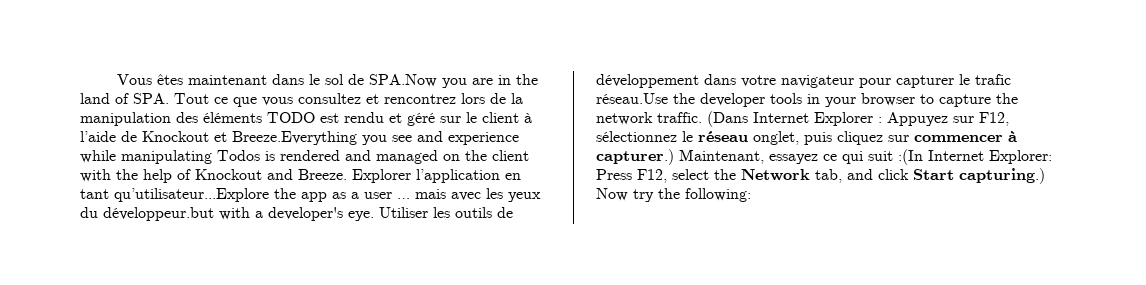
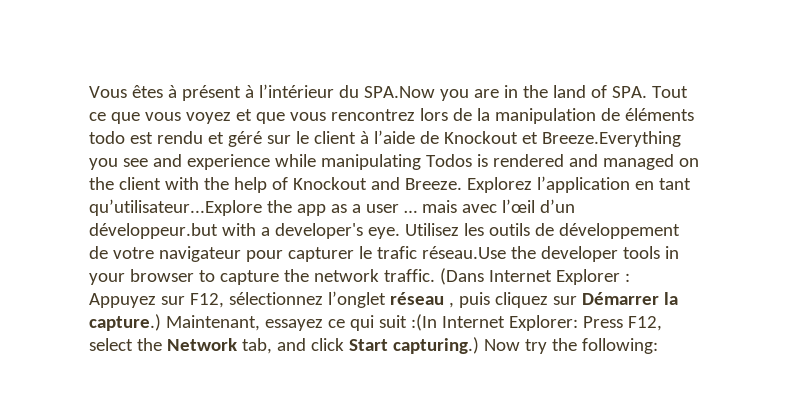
[188,74,365,85] maintenant dans le sol de -> [167,84,359,101] à présent à l’intérieur du
[298,93,379,104] consultez et -> [185,109,326,124] voyez et que vous
[176,112,315,123] des éléments TODO -> [600,108,694,121] [89,131,125,144] de éléments todo
[352,169,411,183] Explorer -> [466,177,532,193] Explorez
[486,188,541,202] [80,207,98,218] les yeux du -> [501,199,575,213] l’œil d’un
[379,207,428,218] Utiliser -> [404,223,459,236] Utilisez
[704,74,736,85] dans -> [89,246,108,259] de
[682,130,1017,145] [596,149,674,165] le réseau onglet, puis cliquez sur commencer à capturer.) -> [327,291,678,308] [89,314,161,331] l’onglet réseau , puis cliquez sur Démarrer la capture.)

